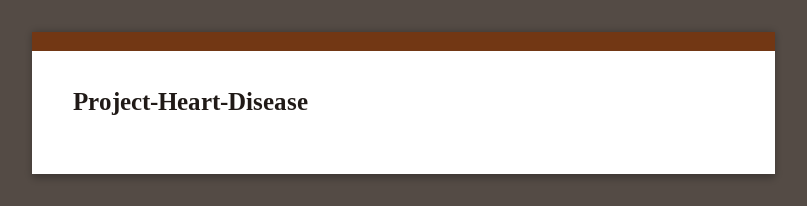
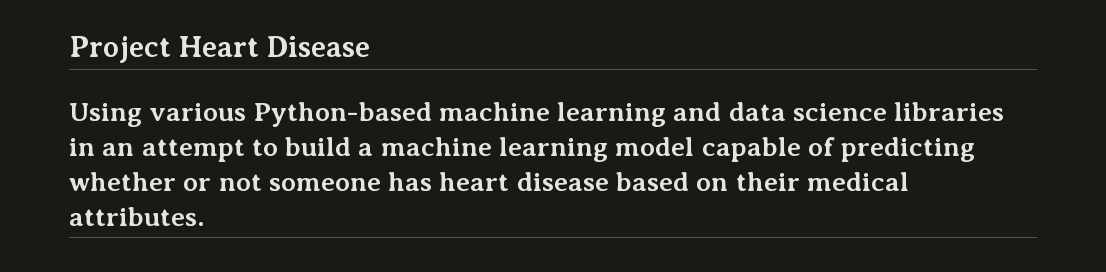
[73,92,308,115] Project-Heart-Disease -> [69,36,371,63] [69,102,1005,127] [69,137,976,162] [69,172,909,191] [69,207,205,226] Project Heart Disease // Using various Python-based machine learning and data science libraries in an attempt to build a machine learning model capable of predicting whether or not someone has heart disease based on their medical attributes.

